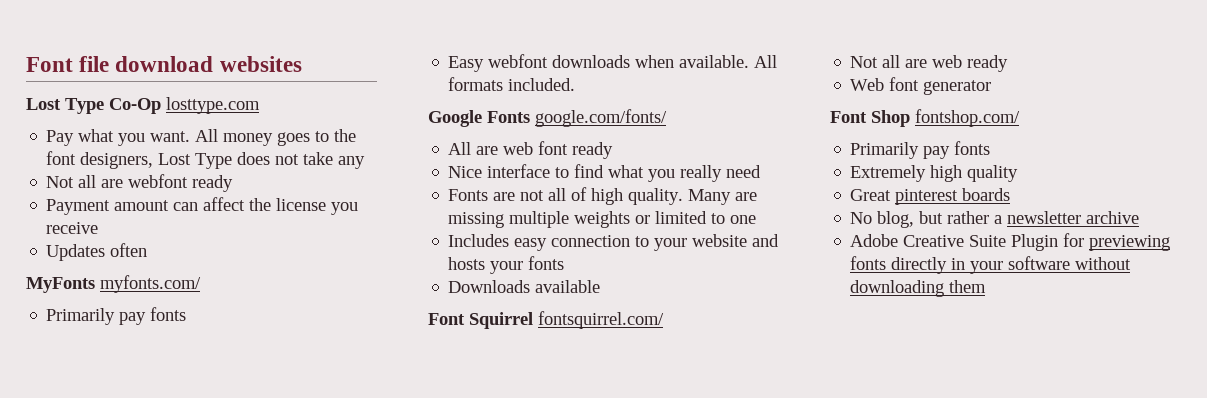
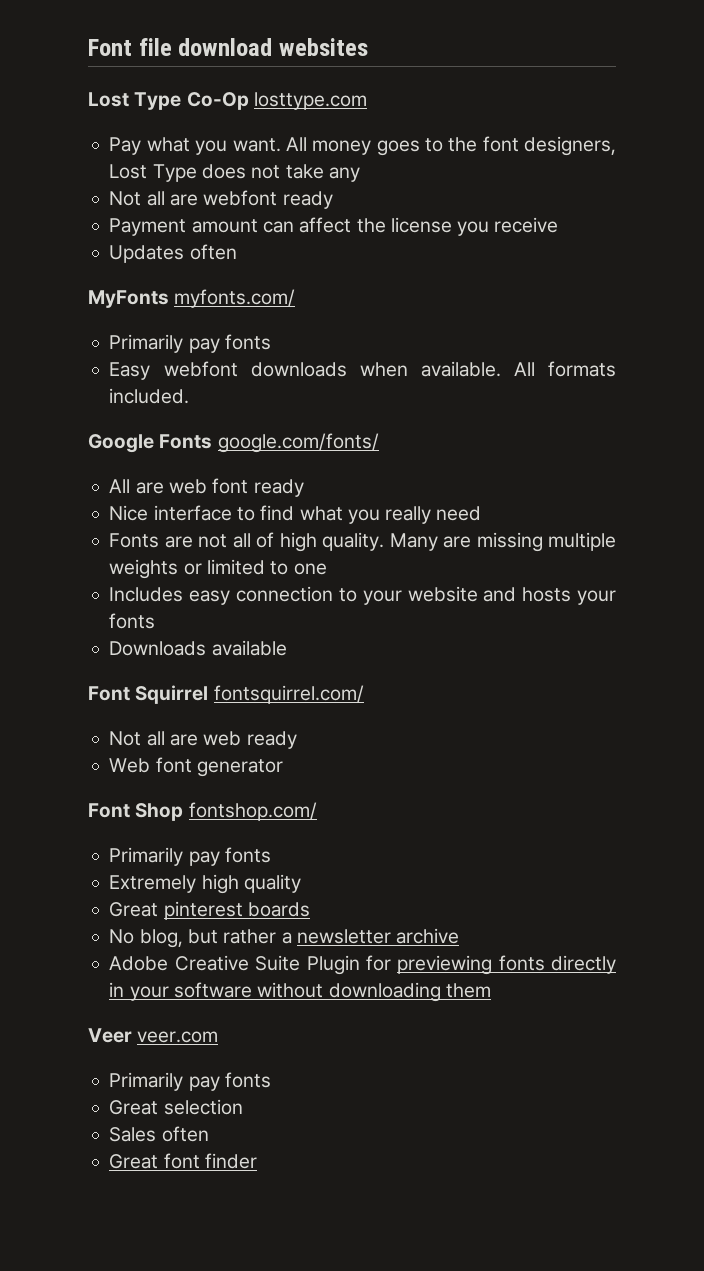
(987, 286) none -> [88,1028,219,1043] [109,1072,271,1091] [109,1099,243,1115] [109,1126,209,1142] [109,1153,257,1169] // Veer veer.com // Primarily pay fonts // Great selection // Sales often // Great font finder

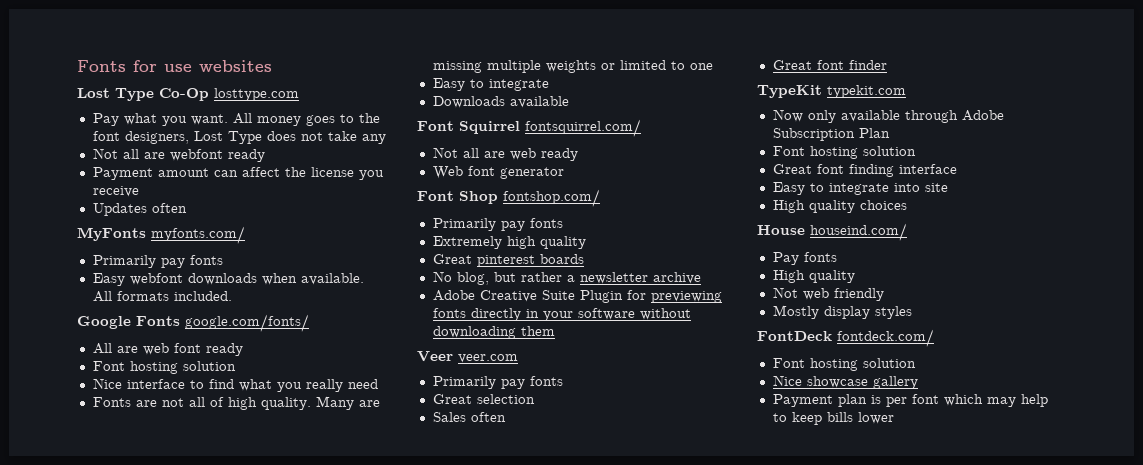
[88,38,273,56] Font file download -> [77,60,192,72] Fonts for use
(304, 488) none -> [92,361,236,374] // Font hosting solution
[109,586,617,605] [109,613,156,629] Includes easy connection to your website and hosts your fonts -> [432,78,549,91] Easy to integrate
(257, 1161) none -> [757,85,906,98] [772,109,1004,123] [772,128,890,141] [772,146,916,159] [772,164,957,177] [772,182,948,195] [772,200,907,213] [757,223,907,241] [772,252,837,265] [772,270,855,283] [772,287,884,301] [772,305,912,319] [757,329,934,347] [772,358,916,371] [772,375,918,389] [772,394,1048,407] [772,412,894,425] // TypeKit typekit.com // Now only available through Adobe Subscription Plan // Font hosting solution // Great font finding interface // Easy to integrate into site // High quality choices // House houseind.com/ // Pay fonts // High quality // Not web friendly // Mostly display styles // FontDeck fontdeck.com/ // Font hosting solution // Nice showcase gallery // Payment plan is per font which may help to keep bills lower

